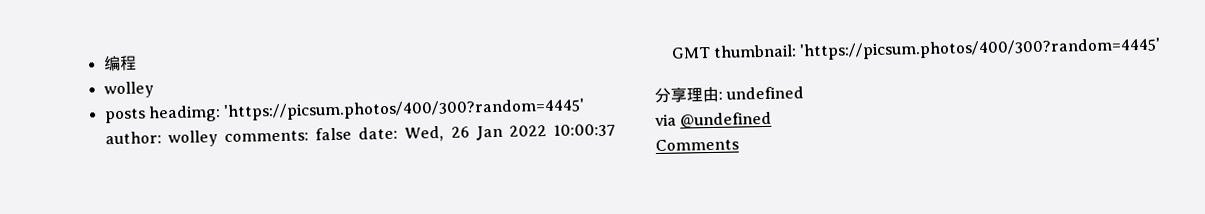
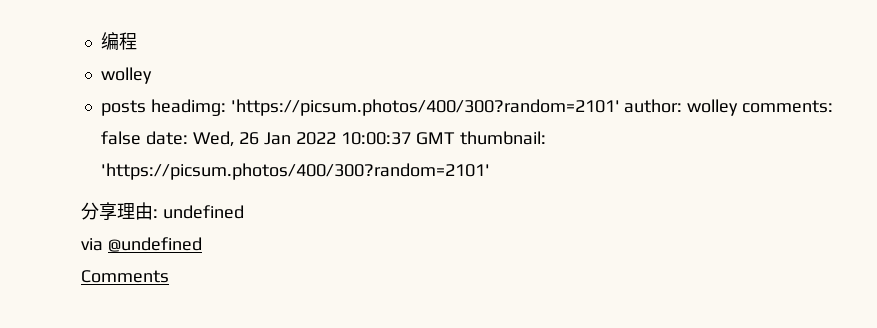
[223,98,586,122] 'https://picsum.photos/400/300?random=4445' -> [230,99,620,116] 'https://picsum.photos/400/300?random=2101'
[799,37,1162,61] 'https://picsum.photos/400/300?random=4445' -> [100,163,490,180] 'https://picsum.photos/400/300?random=2101'

